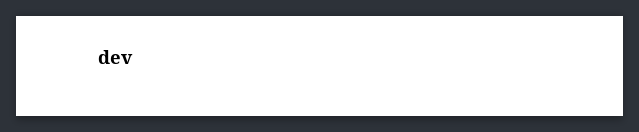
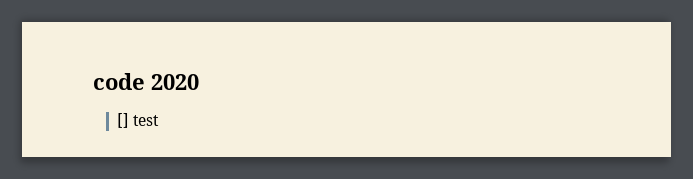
[98,50,133,64] dev -> [93,73,199,90] [117,113,160,128] code 2020 // [] test

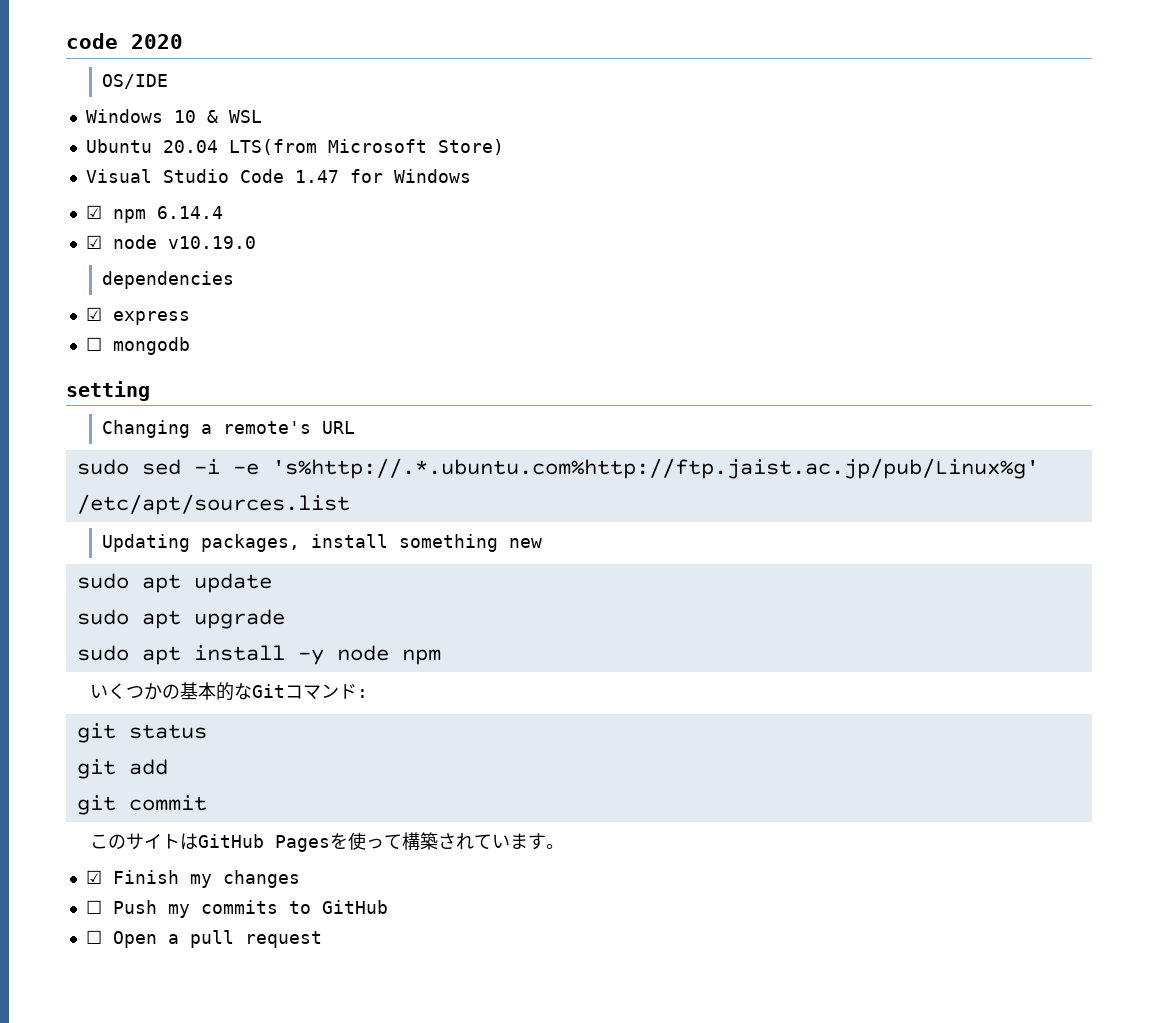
[117,113,160,128] [] test -> [101,74,168,89] [85,109,262,123] [85,139,504,155] [85,169,471,183] [85,205,223,223] [85,235,256,249] [101,271,234,289] [85,307,190,325] [85,337,190,355] [66,381,150,401] [101,420,355,438] [76,458,1039,479] [76,494,350,515] [101,534,542,552] [76,573,272,593] [76,609,285,629] [76,645,441,665] [89,682,368,701] [76,723,207,743] [76,759,168,779] [76,795,207,815] [89,832,564,852] [85,870,300,888] [85,900,388,918] [85,930,322,948] OS/IDE // Windows 10 & WSL // Ubuntu 20.04 LTS(from Microsoft Store) // Visual Studio Code 1.47 for Windows // ☑ npm 6.14.4 // ☑ node v10.19.0 // dependencies // ☑ express // ☐ mongodb // setting // Changing a remote's URL // sudo sed -i -e 's%http://.*.ubuntu.com%http://ftp.jaist.ac.jp/pub/Linux%g' /etc/apt/sources.list // Updating packages, install something new // sudo apt update // sudo apt upgrade // sudo apt install -y node npm // いくつかの基本的なGitコマンド: // git status // git add // git commit // このサイトはGitHub Pagesを使って構築されています。 // ☑ Finish my changes // ☐ Push my commits to GitHub // ☐ Open a pull request

